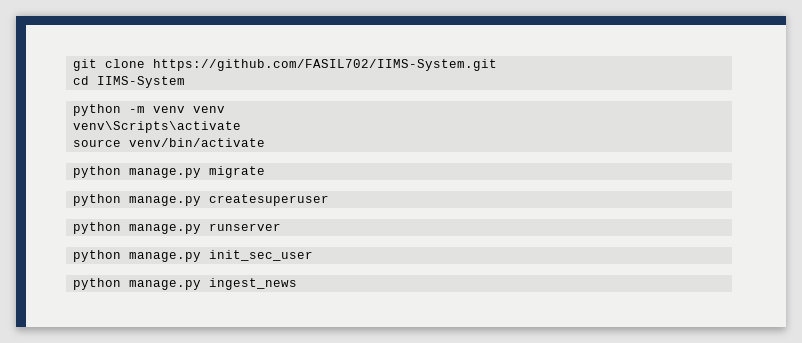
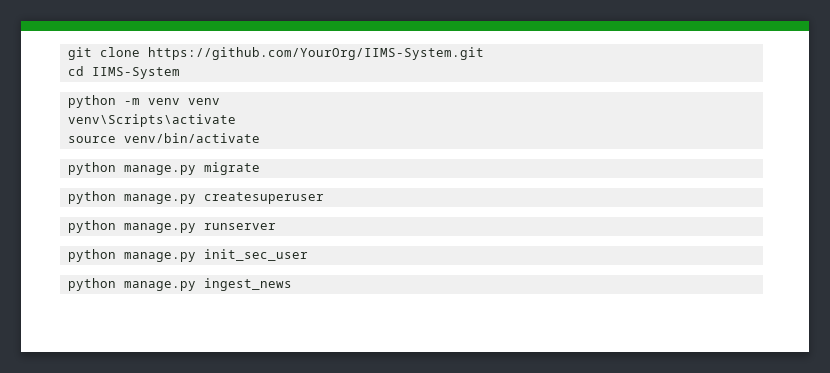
[153,59,498,71] https://github.com/FASIL702/IIMS-System.git -> [147,47,484,60] https://github.com/YourOrg/IIMS-System.git

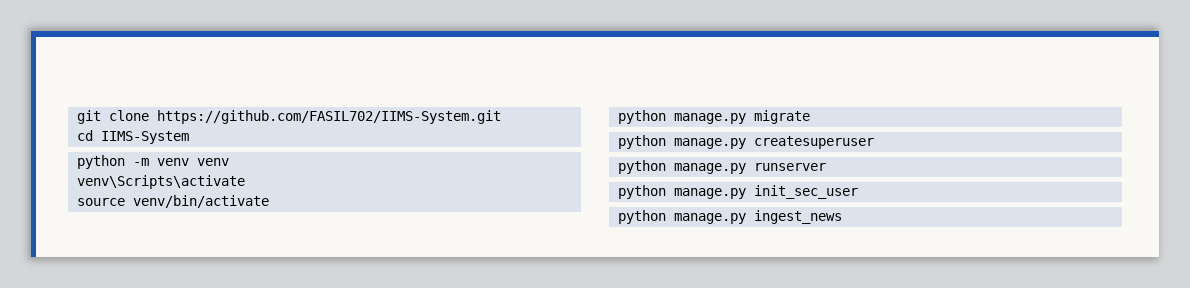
[147,47,484,60] https://github.com/YourOrg/IIMS-System.git -> [157,110,502,124] https://github.com/FASIL702/IIMS-System.git

